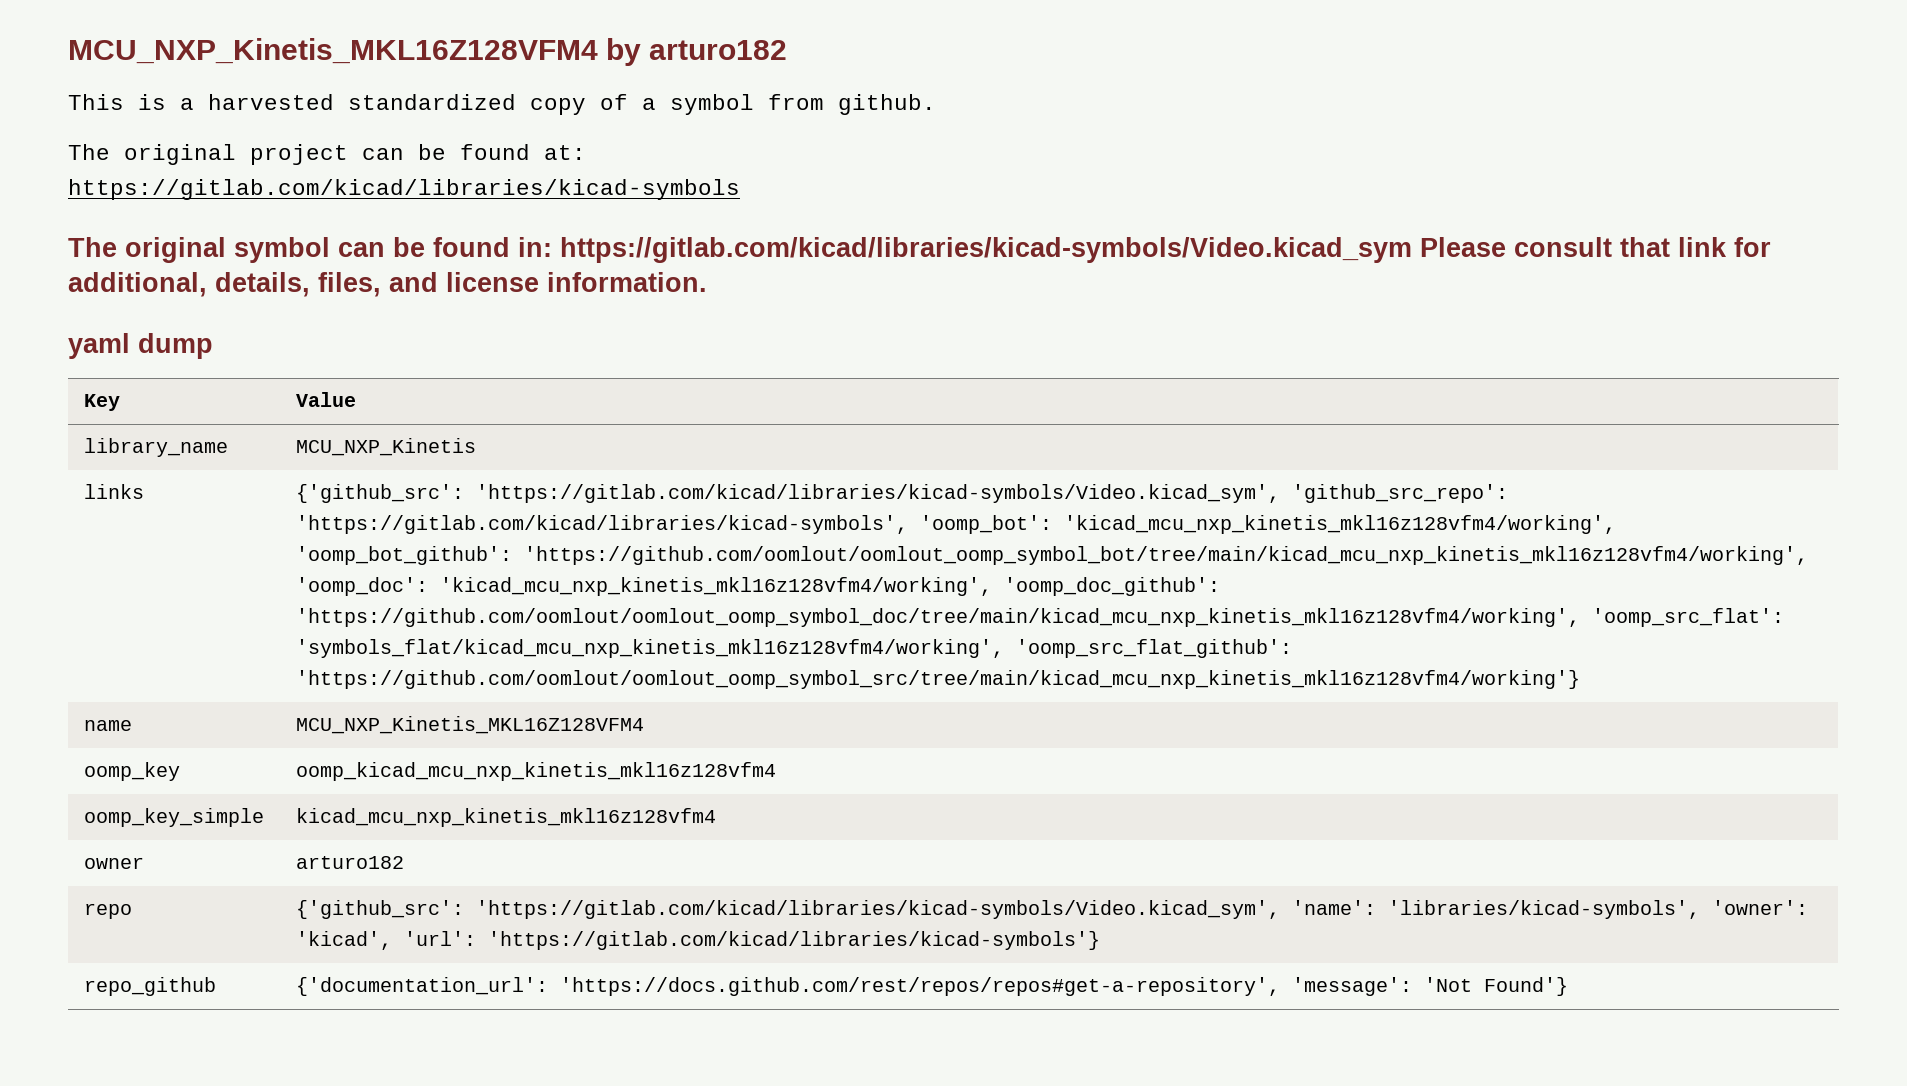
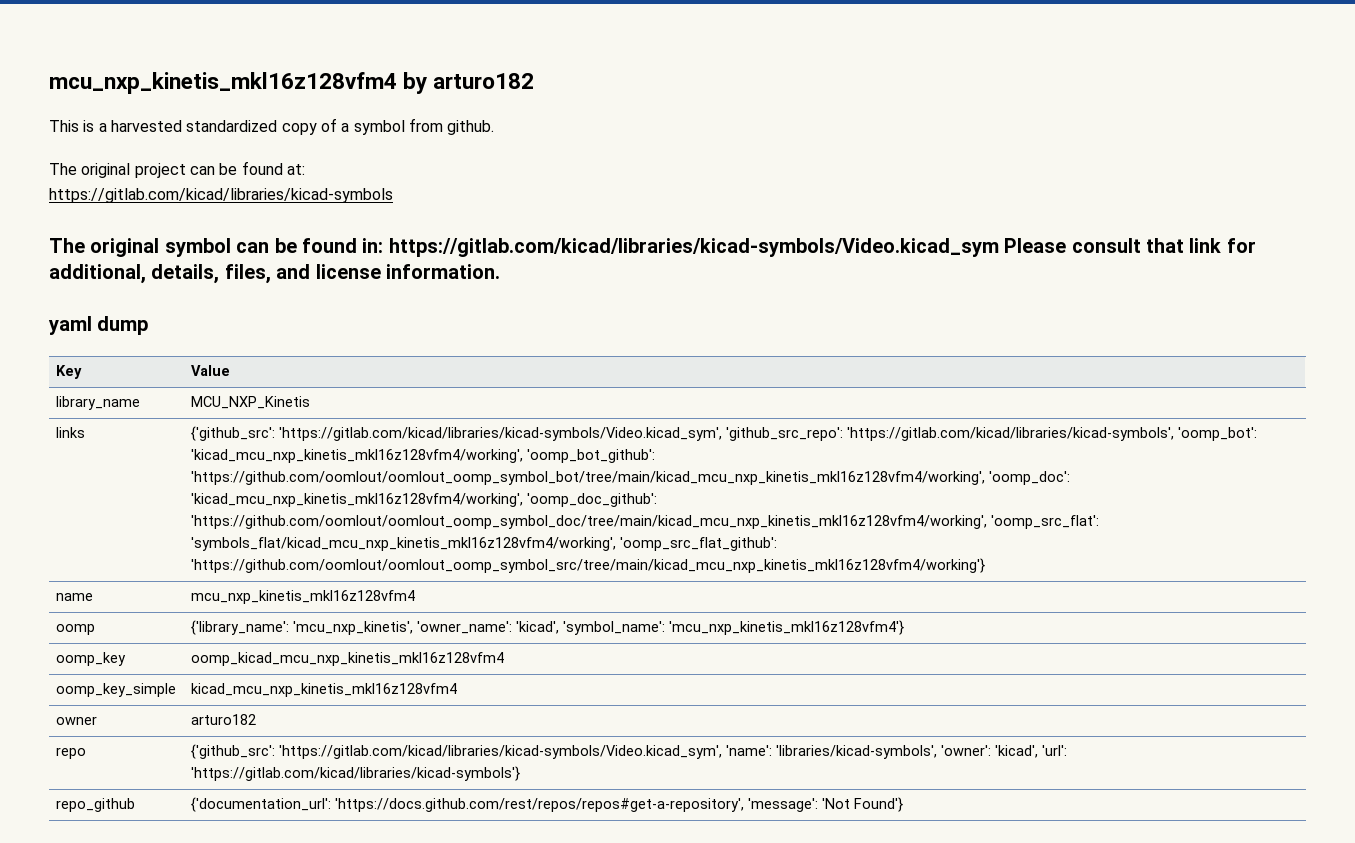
[68,38,598,64] MCU_NXP_Kinetis_MKL16Z128VFM4 -> [49,72,397,94] mcu_nxp_kinetis_mkl16z128vfm4
[295,716,644,734] MCU_NXP_Kinetis_MKL16Z128VFM4 -> [191,590,416,604] [56,624,96,635] [191,620,905,635] mcu_nxp_kinetis_mkl16z128vfm4 // oomp | {'library_name': 'mcu_nxp_kinetis', 'owner_name': 'kicad', 'symbol_name': 'mcu_nxp_kinetis_mkl16z128vfm4'}

